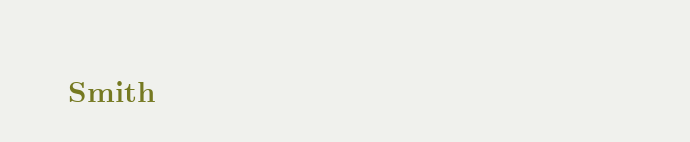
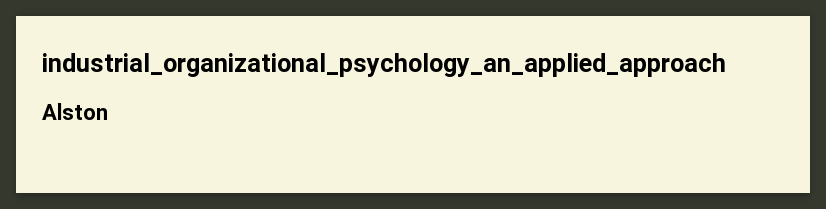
[68,81,156,102] Smith -> [42,53,726,77] [42,103,108,120] industrial_organizational_psychology_an_applied_approach // Alston

